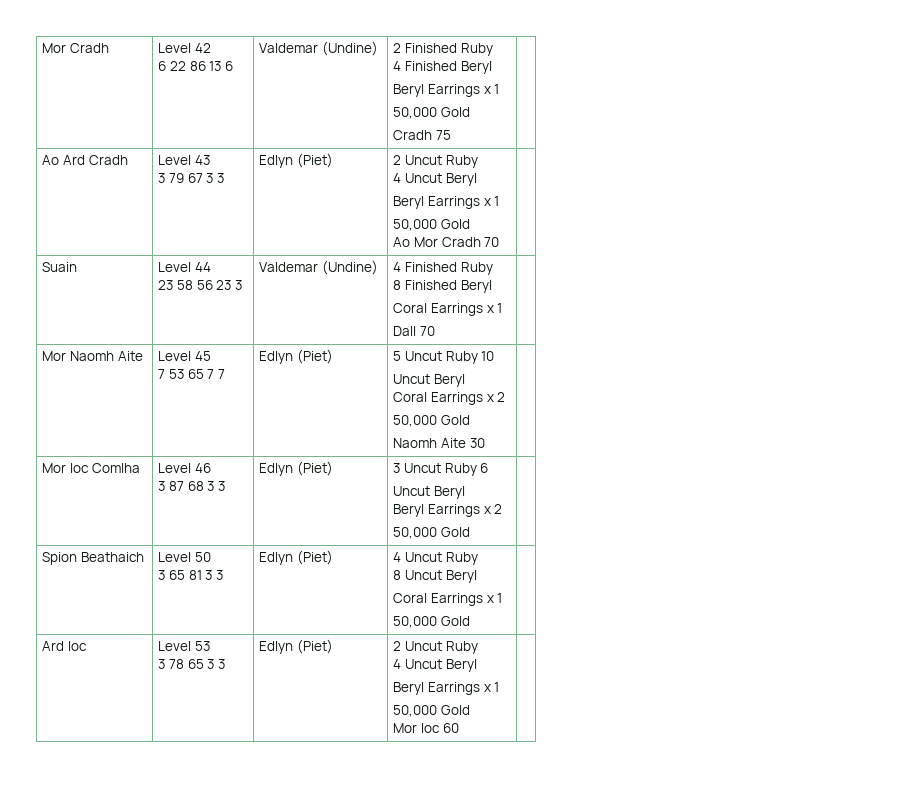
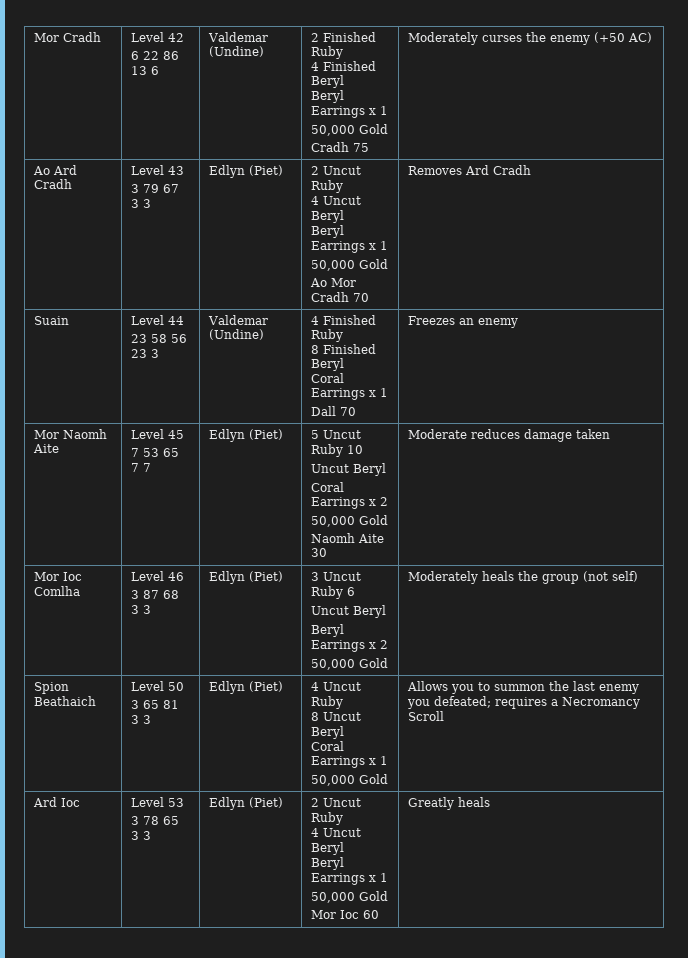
(451, 135) none -> [408,32,653,45] Moderately curses the enemy (+50 AC)
(500, 242) none -> [408,165,532,175] Removes Ard Cradh
(435, 331) none -> [408,316,519,328] Freezes an enemy
(485, 443) none -> [408,429,611,442] Moderate reduces damage taken
(470, 532) none -> [408,571,639,584] Moderately heals the group (not self)
(470, 621) none -> [407,681,640,694] [407,696,641,709] [408,711,445,721] Allows you to summon the last enemy you defeated; requires a Necromancy Scroll
(459, 728) none -> [408,797,491,810] Greatly heals

